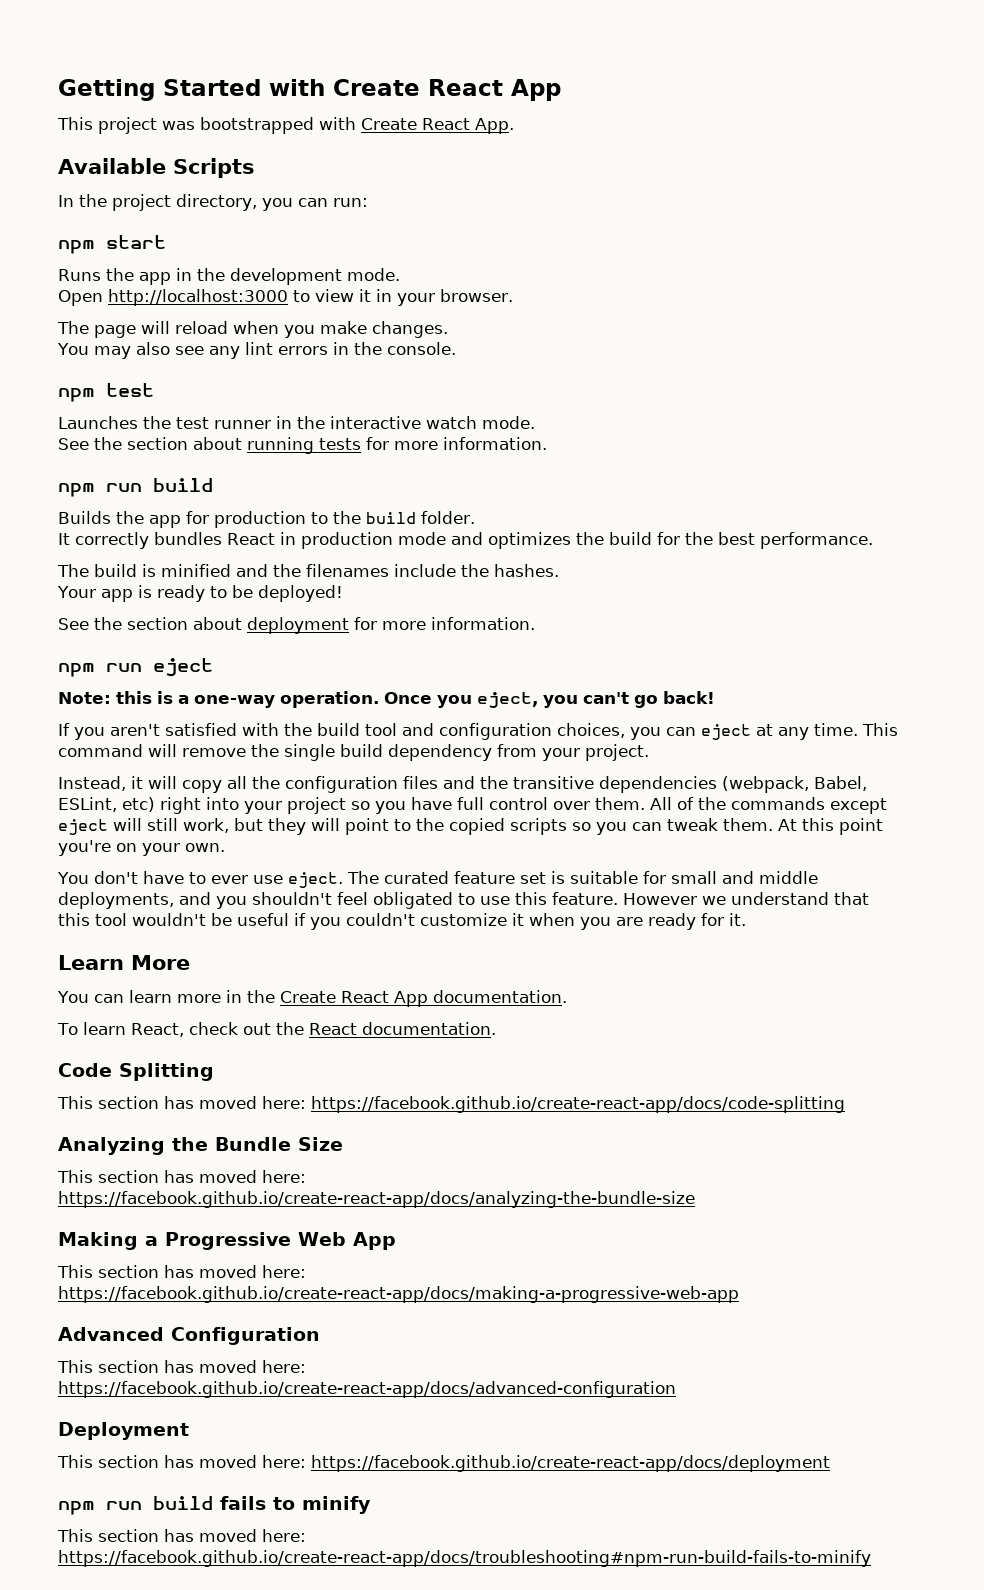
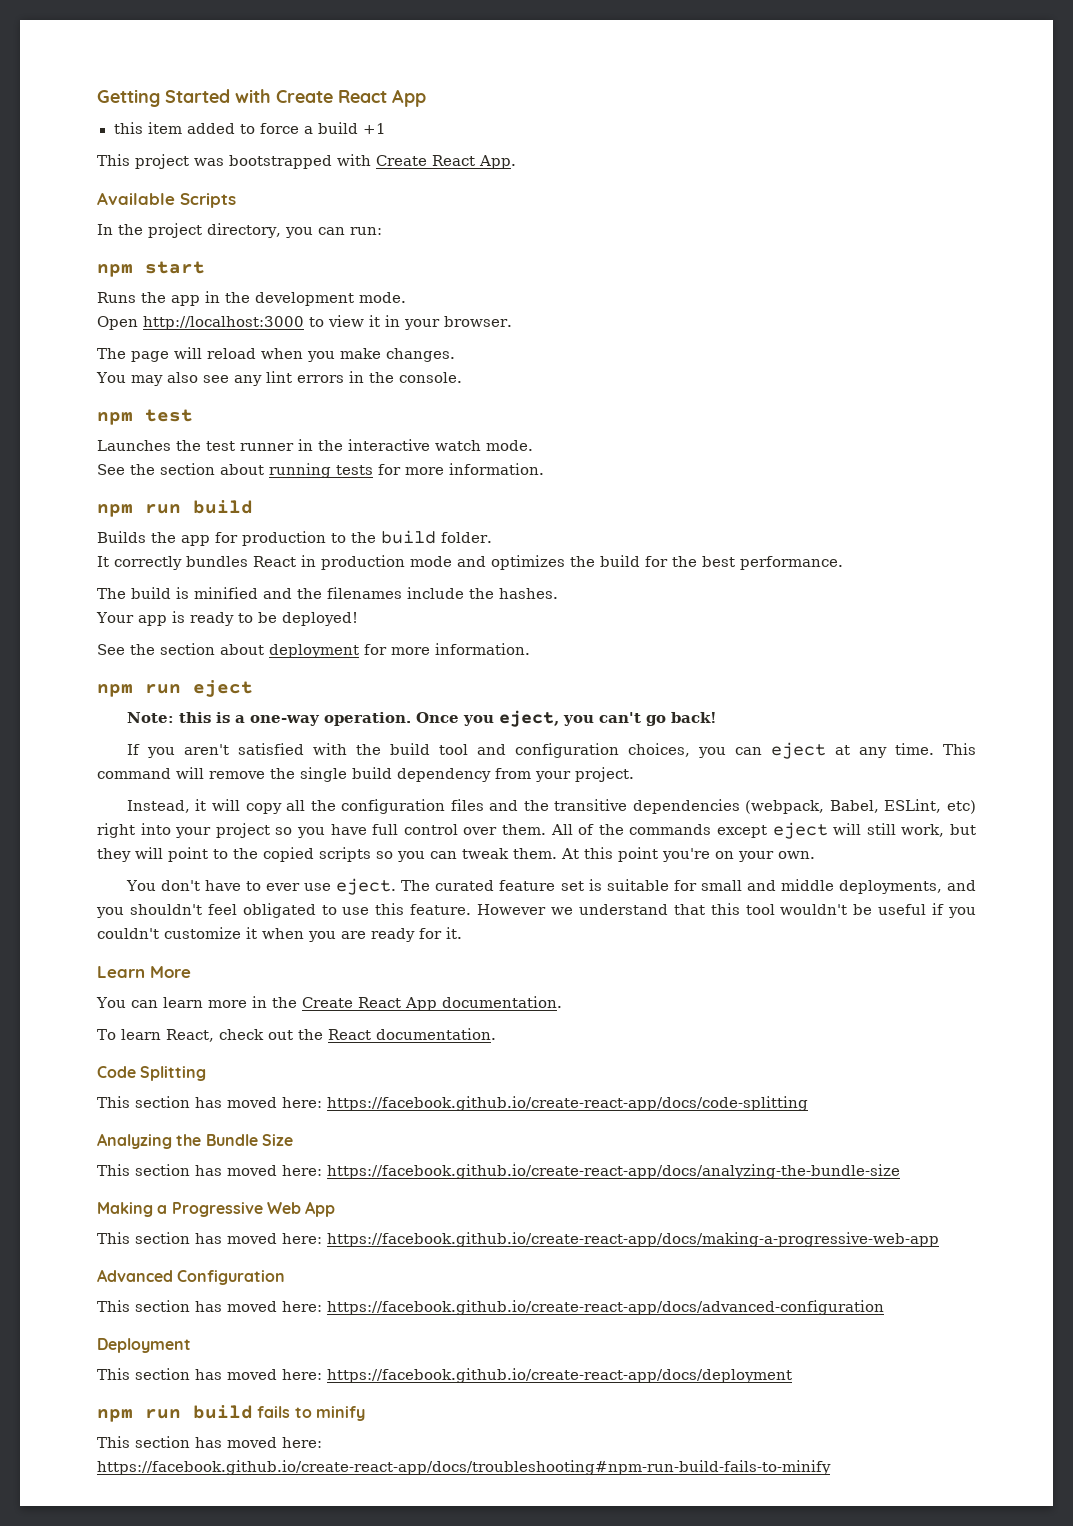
(561, 90) none -> [113,122,386,134] // this item added to force a build +1

